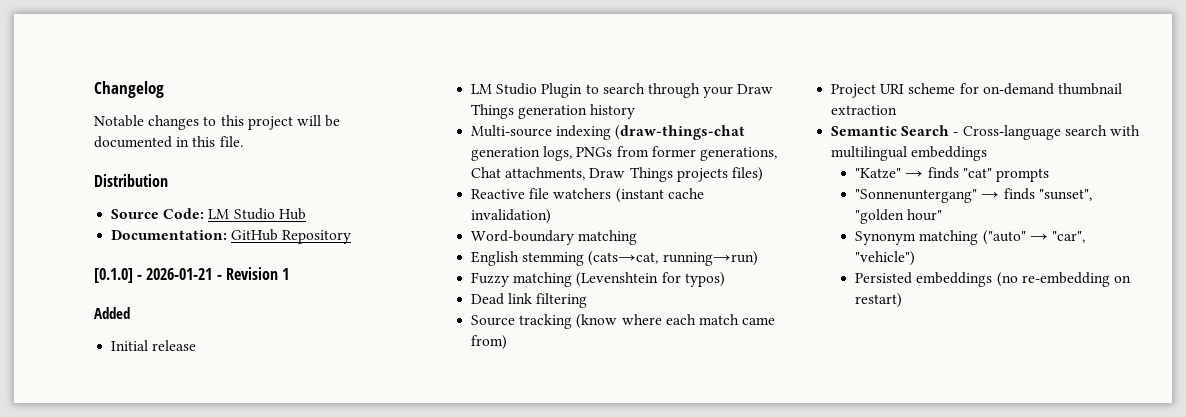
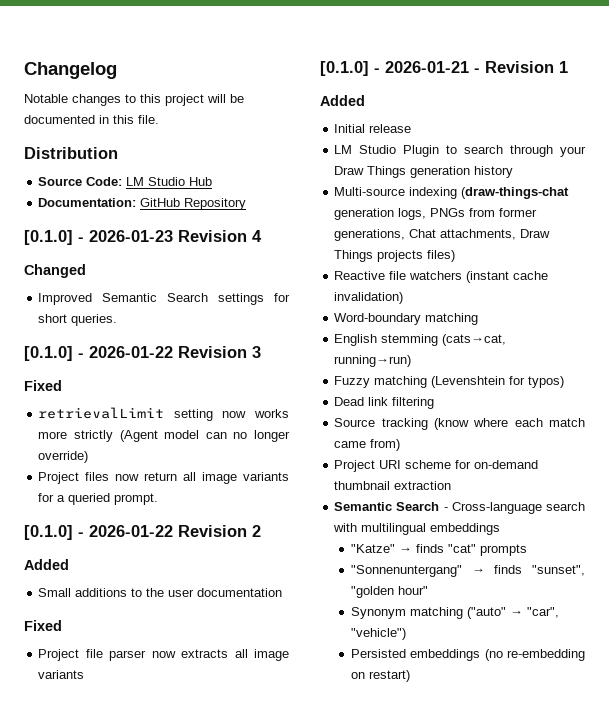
(352, 237) none -> [24,230,262,245] [24,264,86,278] [38,293,290,305] [38,314,118,326] [24,346,261,361] [24,380,62,391] [38,407,289,421] [38,430,290,442] [38,451,89,463] [38,472,289,484] [38,493,159,505] [24,525,261,540] [24,559,69,570] [38,588,283,597] [24,620,62,631] [38,649,289,661] [38,670,85,679] // [0.1.0] - 2026-01-23 Revision 4 // Changed // Improved Semantic Search settings for short queries. // [0.1.0] - 2026-01-22 Revision 3 // Fixed // retrievalLimit setting now works more strictly (Agent model can no longer override) // Project files now return all image variants for a queried prompt. // [0.1.0] - 2026-01-22 Revision 2 // Added // Small additions to the user documentation // Fixed // Project file parser now extracts all image variants

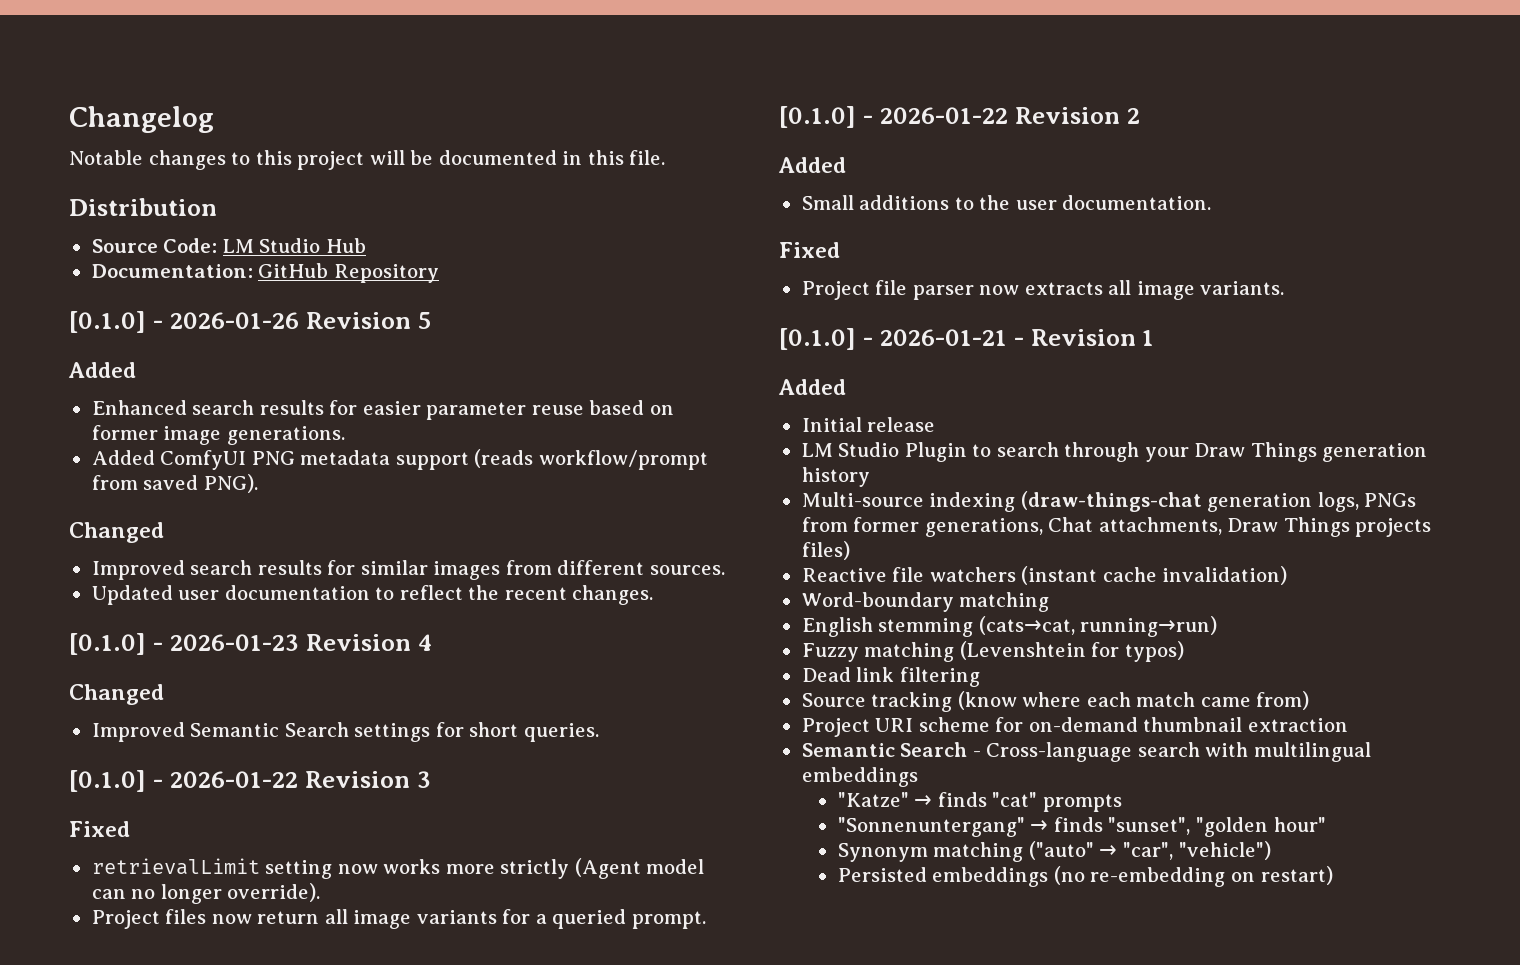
(247, 204) none -> [69,311,431,333] [68,362,136,378] [91,400,674,420] [91,425,345,445] [91,449,708,470] [91,474,258,493] [69,522,164,543] [91,560,725,580] [91,585,654,605] // [0.1.0] - 2026-01-26 Revision 5 // Added // Enhanced search results for easier parameter reuse based on former image generations. // Added ComfyUI PNG metadata support (reads workflow/prompt from saved PNG). // Changed // Improved search results for similar images from different sources. // Updated user documentation to reflect the recent changes.
[38,451,89,463] override) -> [227,883,321,902] override).
[197,588,283,597] documentation -> [1062,195,1212,210] documentation.
[38,670,85,679] variants -> [1200,281,1285,295] variants.

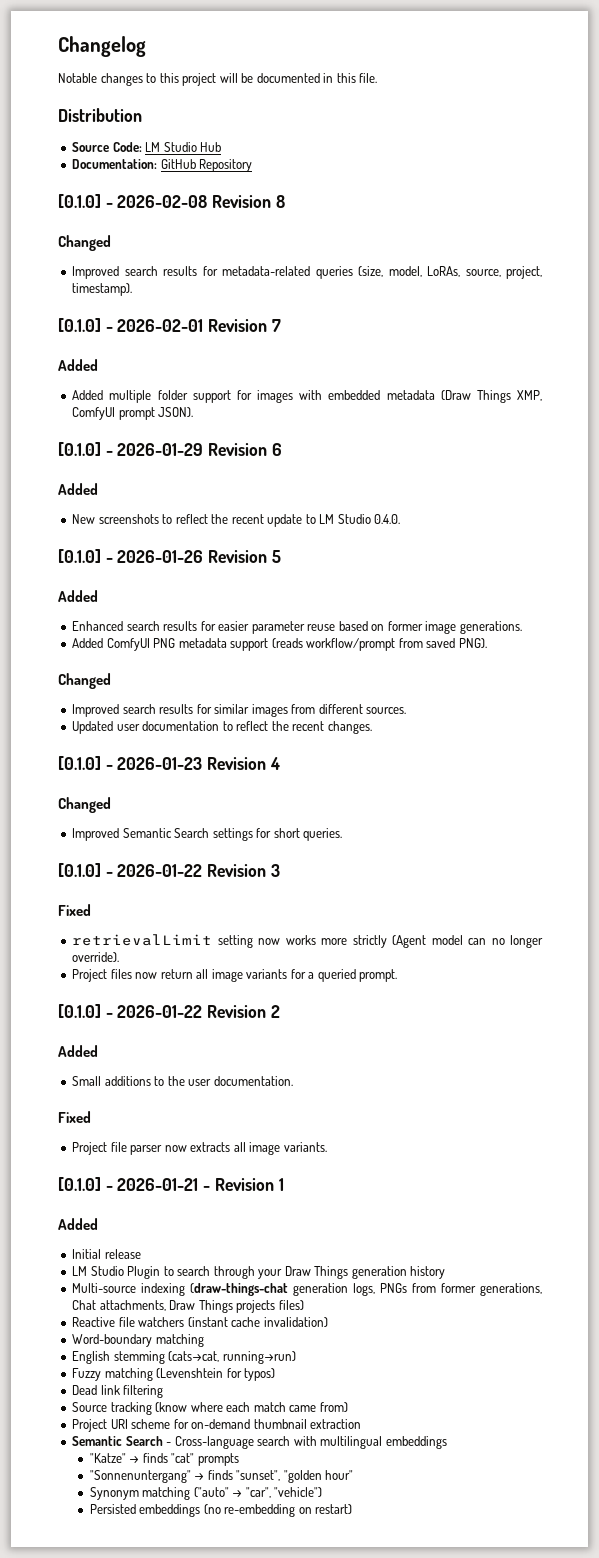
(439, 273) none -> [58,194,285,208] [58,235,111,251] [72,266,542,279] [72,283,133,296] [58,318,281,332] [58,359,98,371] [72,390,542,403] [72,407,194,420] [58,442,282,456] [58,483,98,495] [72,514,401,527] // [0.1.0] - 2026-02-08 Revision 8 // Changed // Improved search results for metadata-related queries (size, model, LoRAs, source, project, timestamp). // [0.1.0] - 2026-02-01 Revision 7 // Added // Added multiple folder support for images with embedded metadata (Draw Things XMP, ComfyUI prompt JSON). // [0.1.0] - 2026-01-29 Revision 6 // Added // New screenshots to reflect the recent update to LM Studio 0.4.0.

